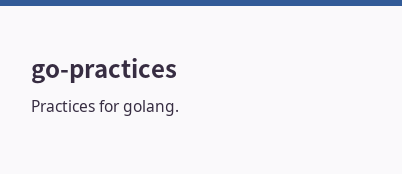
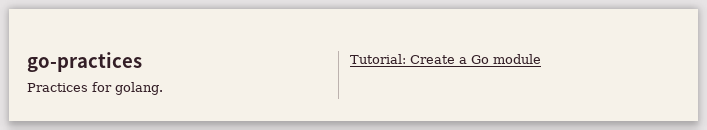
(180, 108) none -> [350,54,541,64] // Tutorial: Create a Go module

